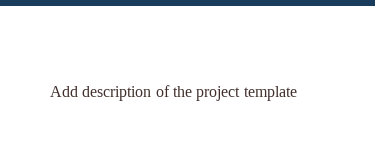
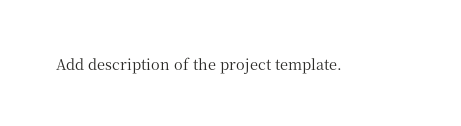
[243,86,297,101] template -> [275,58,342,74] template.

